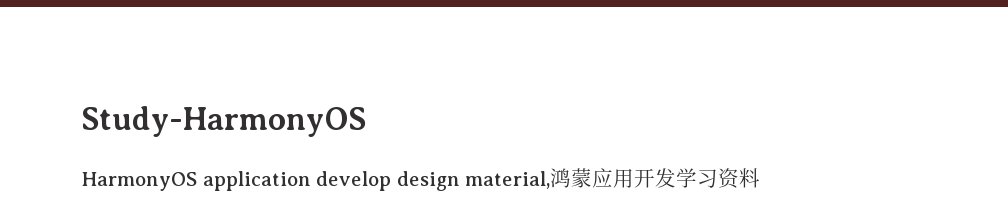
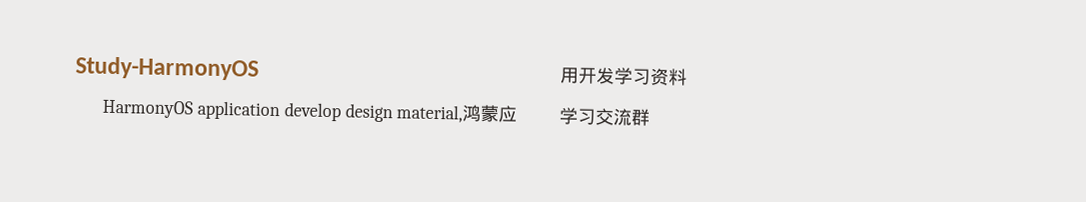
(761, 178) none -> [559,107,650,126] // 学习交流群

